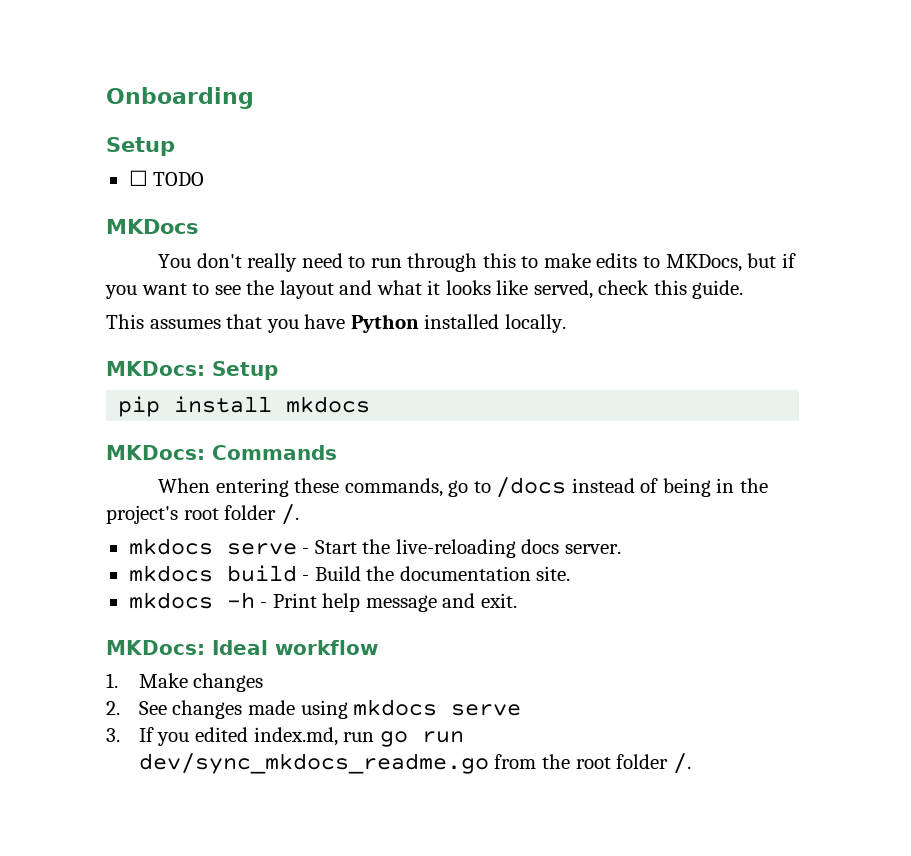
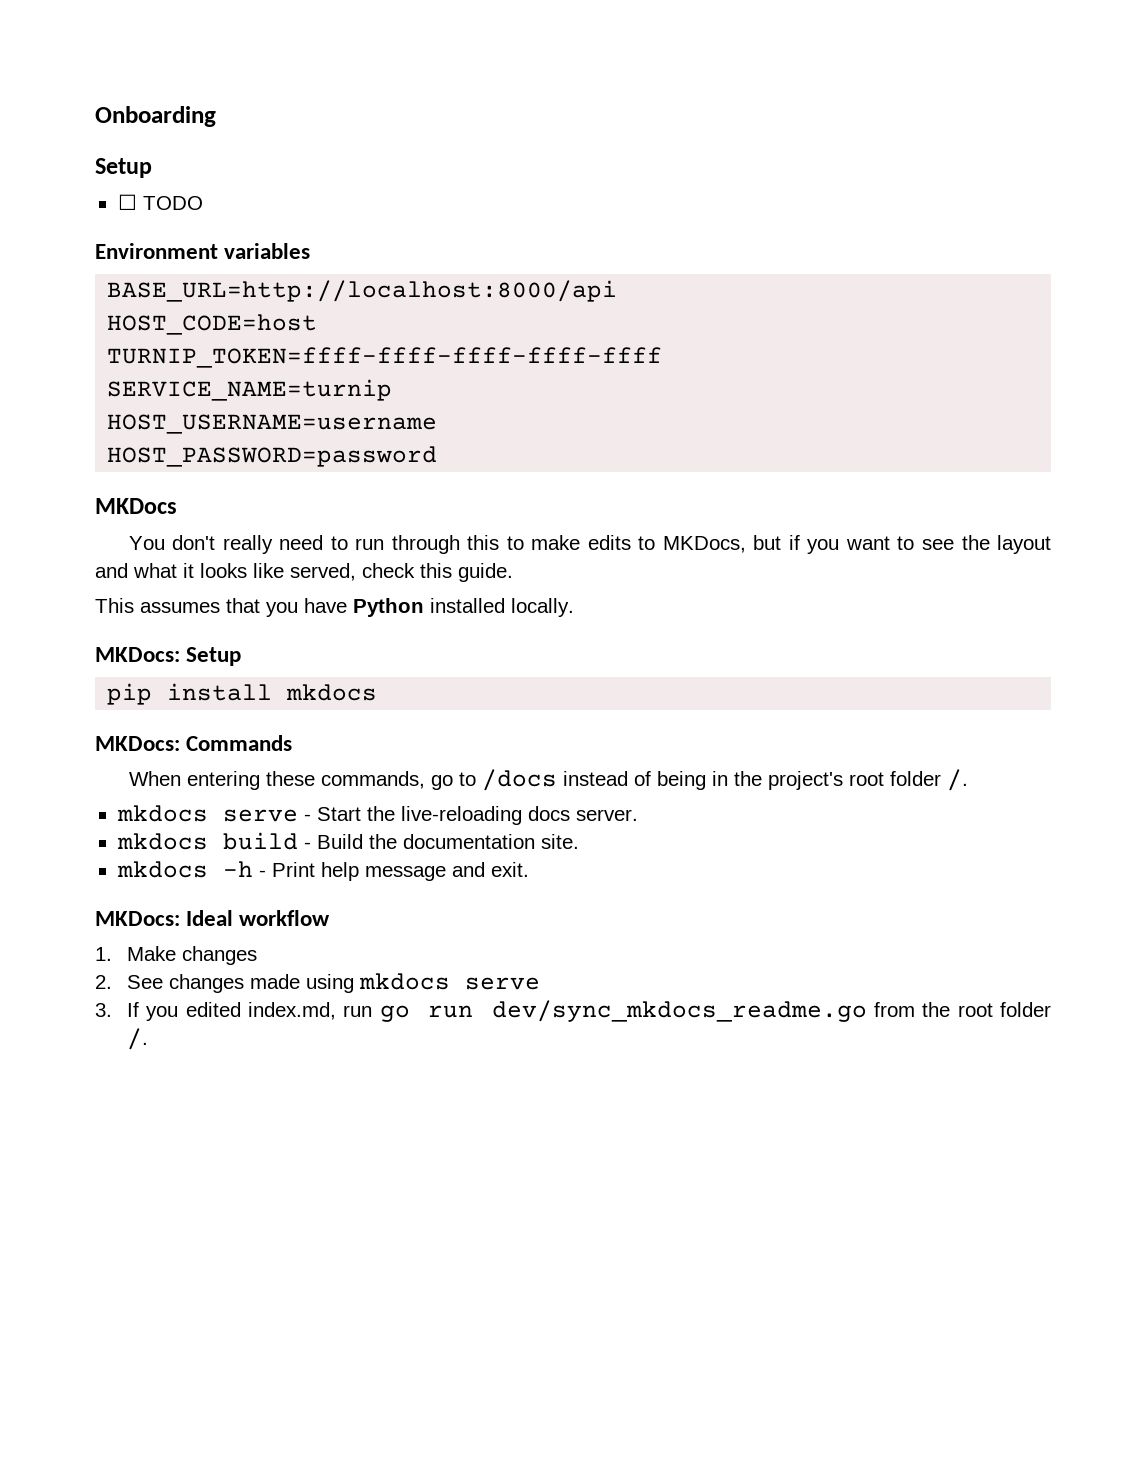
(205, 179) none -> [95,243,311,259] [107,280,618,302] [107,314,318,335] [107,347,663,368] [107,379,393,401] [107,414,438,434] [107,446,438,467] // Environment variables // BASE_URL=http://localhost:8000/api // HOST_CODE=host // TURNIP_TOKEN=ffff-ffff-ffff-ffff-ffff // SERVICE_NAME=turnip // HOST_USERNAME=username // HOST_PASSWORD=password

